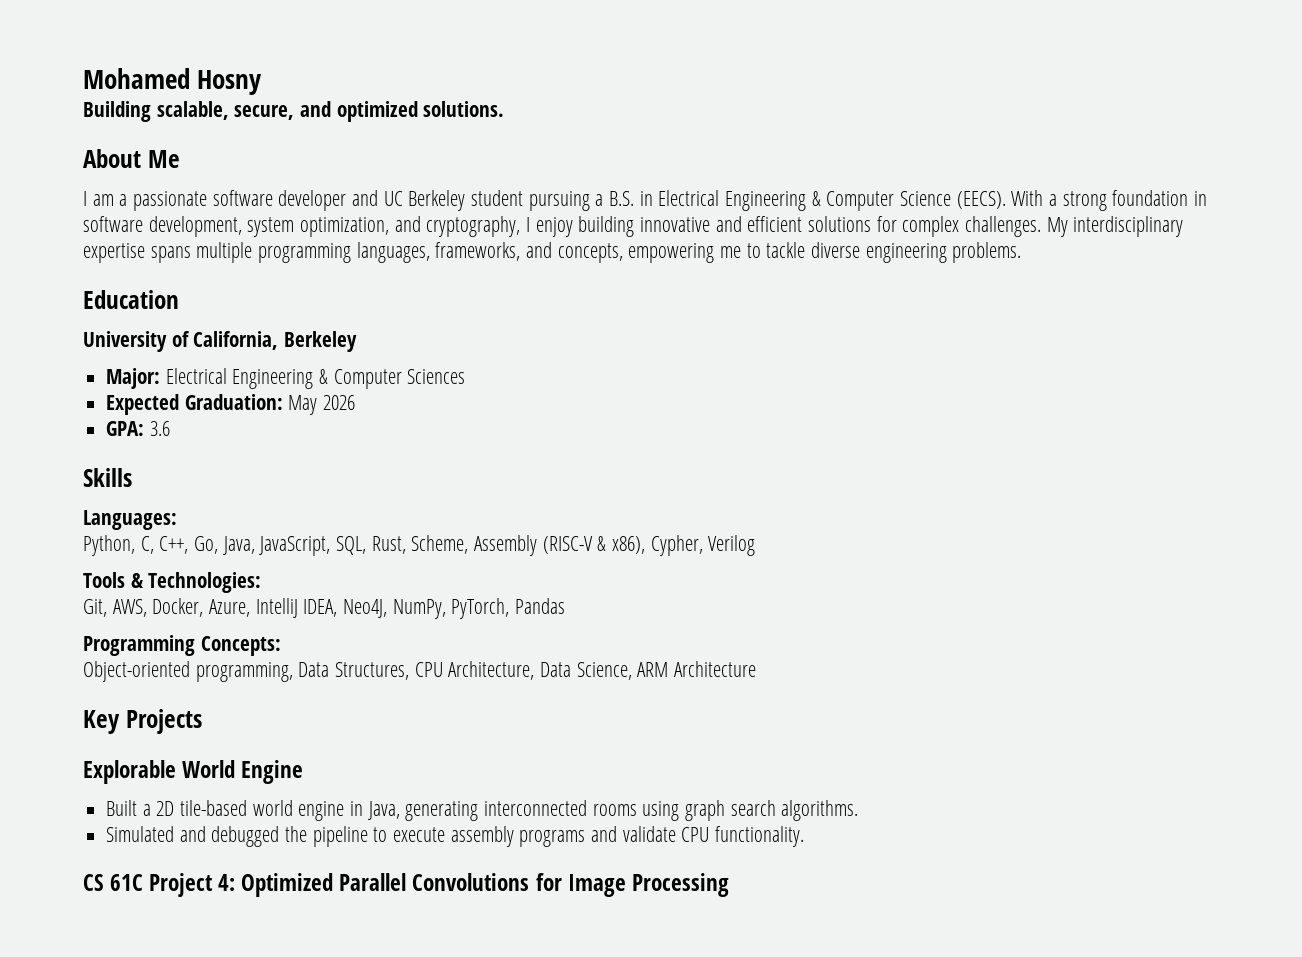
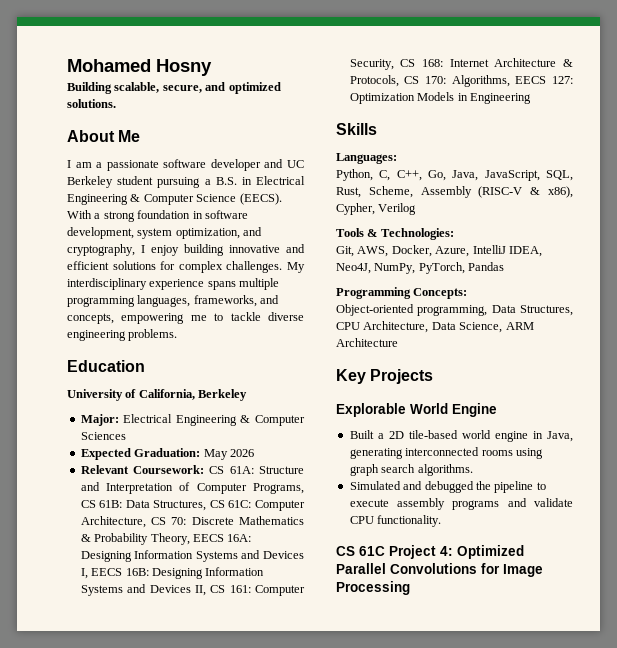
[83,243,145,263] expertise -> [149,279,205,290] experience
[106,421,170,436] GPA: 3.6 -> [80,465,304,474] [80,482,304,494] [80,500,305,511] [80,516,304,528] [80,533,252,545] [80,550,304,562] [80,567,265,579] [80,584,305,596] [349,58,573,70] [349,75,573,87] [349,92,531,104] Relevant Coursework: CS 61A: Structure and Interpretation of Computer Programs, CS 61B: Data Structures, CS 61C: Computer Architecture, CS 70: Discrete Mathematics & Probability Theory, EECS 16A: Designing Information Systems and Devices I, EECS 16B: Designing Information Systems and Devices II, CS 161: Computer Security, CS 168: Internet Architecture & Protocols, CS 170: Algorithms, EECS 127: Optimization Models in Engineering

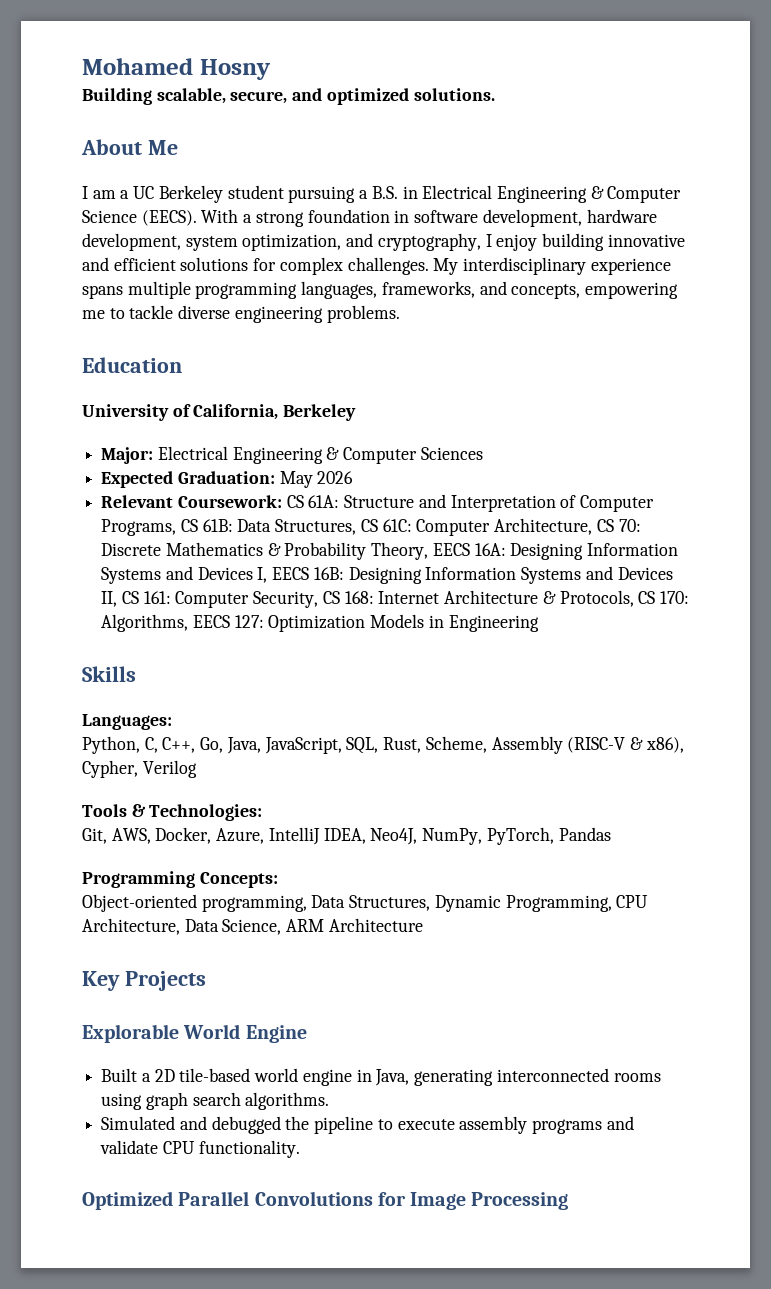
[106,159,284,171] passionate software developer and -> (130, 194) none
(134, 233) none -> [586,209,657,223] [82,233,181,251] hardware development,
(573, 310) none -> [434,895,612,912] Dynamic Programming,
[336,545,453,559] CS 61C Project 4: -> (300, 1149) none

